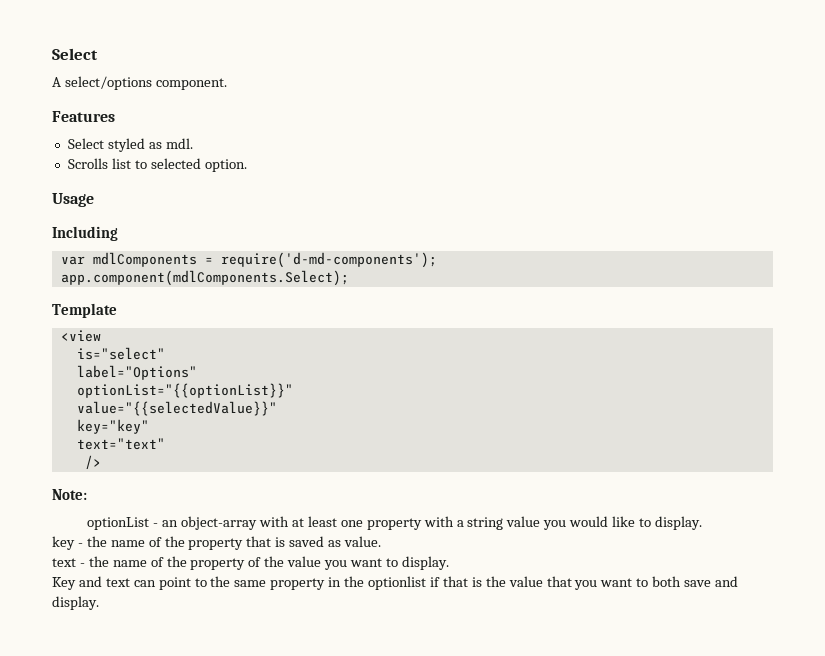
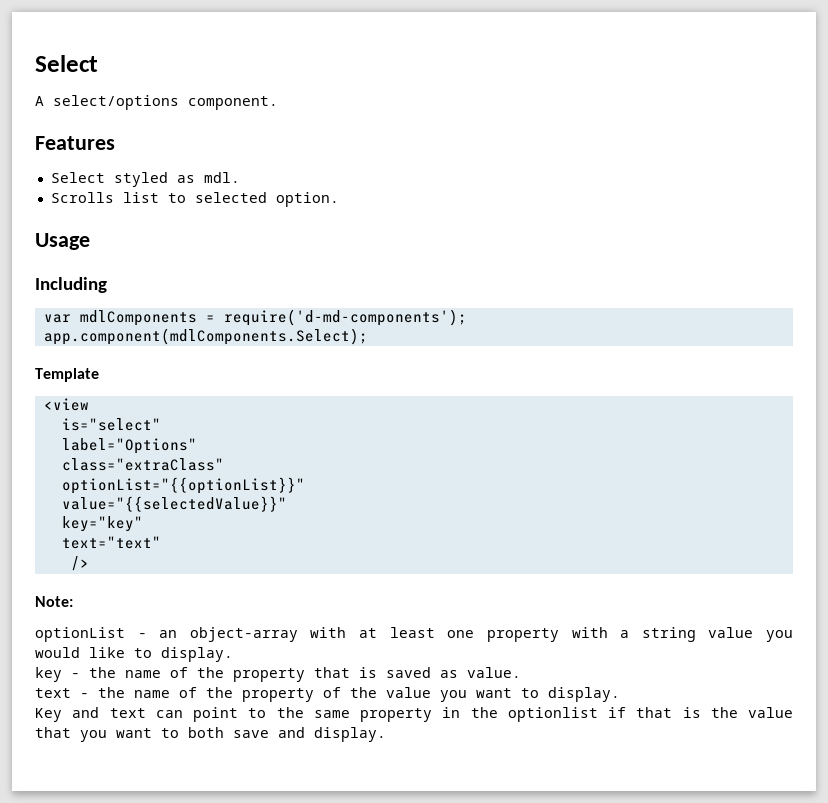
(197, 372) none -> [61,458,224,471] // class="extraClass"

